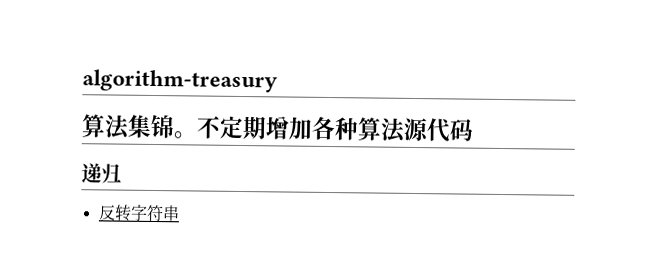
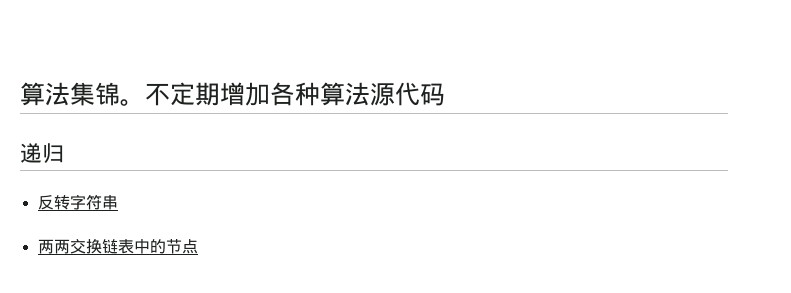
[82,69,278,93] algorithm-treasury // -> (20, 94) none
(180, 213) none -> [37,239,198,254] // 两两交换链表中的节点

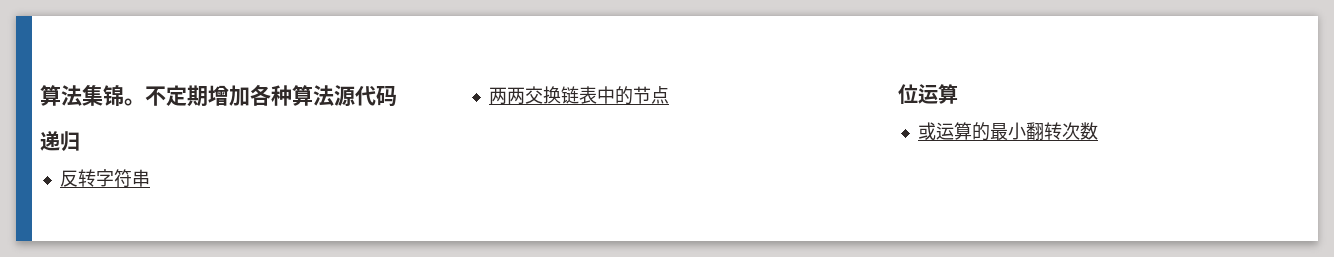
(198, 246) none -> [898,84,958,104] [917,122,1098,141] // 位运算 // 或运算的最小翻转次数

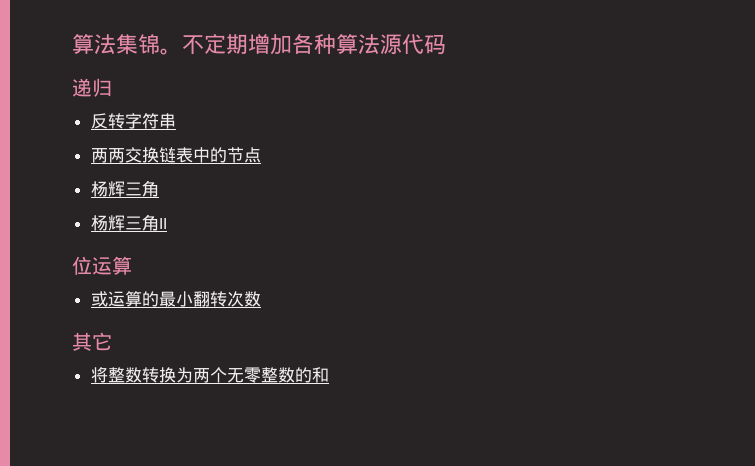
(669, 95) none -> [90,180,159,197] [90,214,167,231] // 杨辉三角 // 杨辉三角II
(1098, 131) none -> [72,332,112,351] [90,367,329,383] // 其它 // 将整数转换为两个无零整数的和

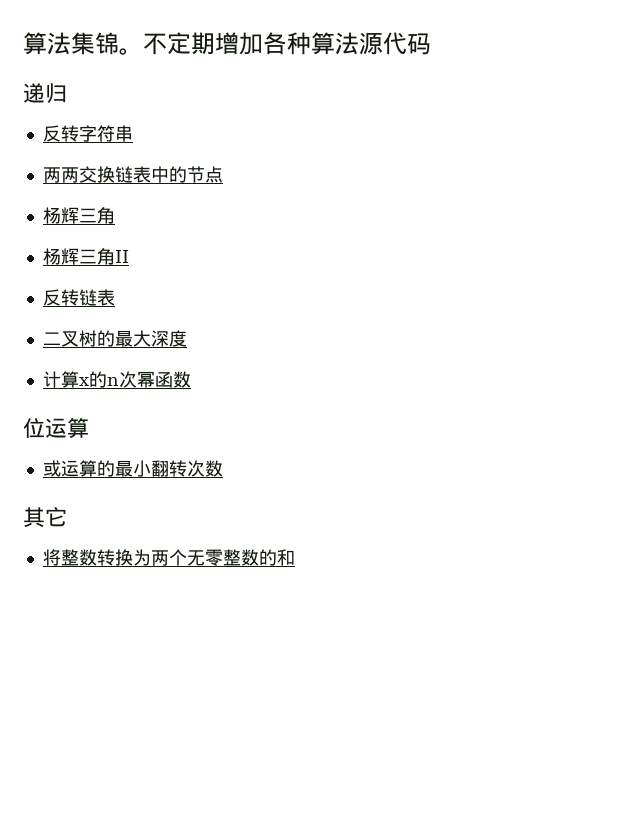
(167, 223) none -> [42,289,115,306] [42,330,187,347] [42,371,191,388] // 反转链表 // 二叉树的最大深度 // 计算x的n次幂函数

